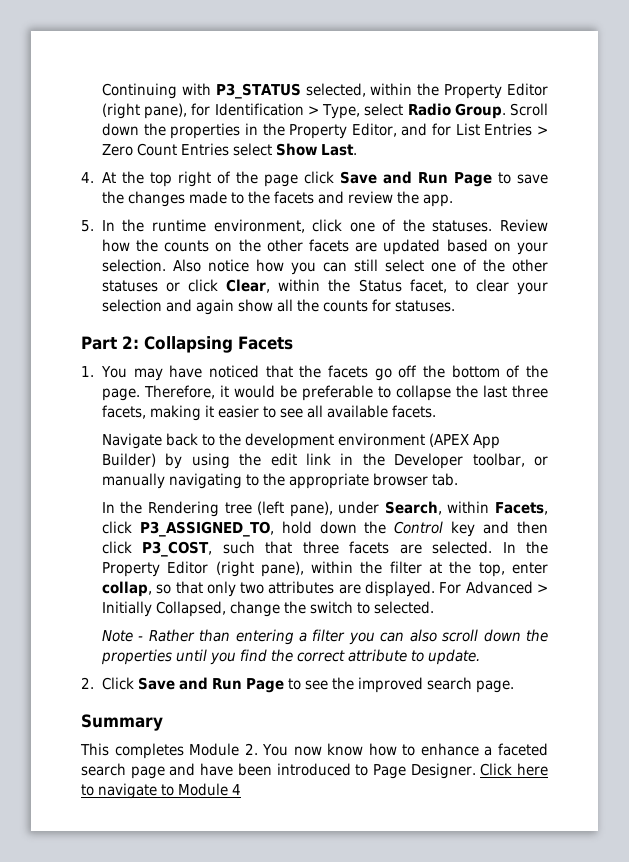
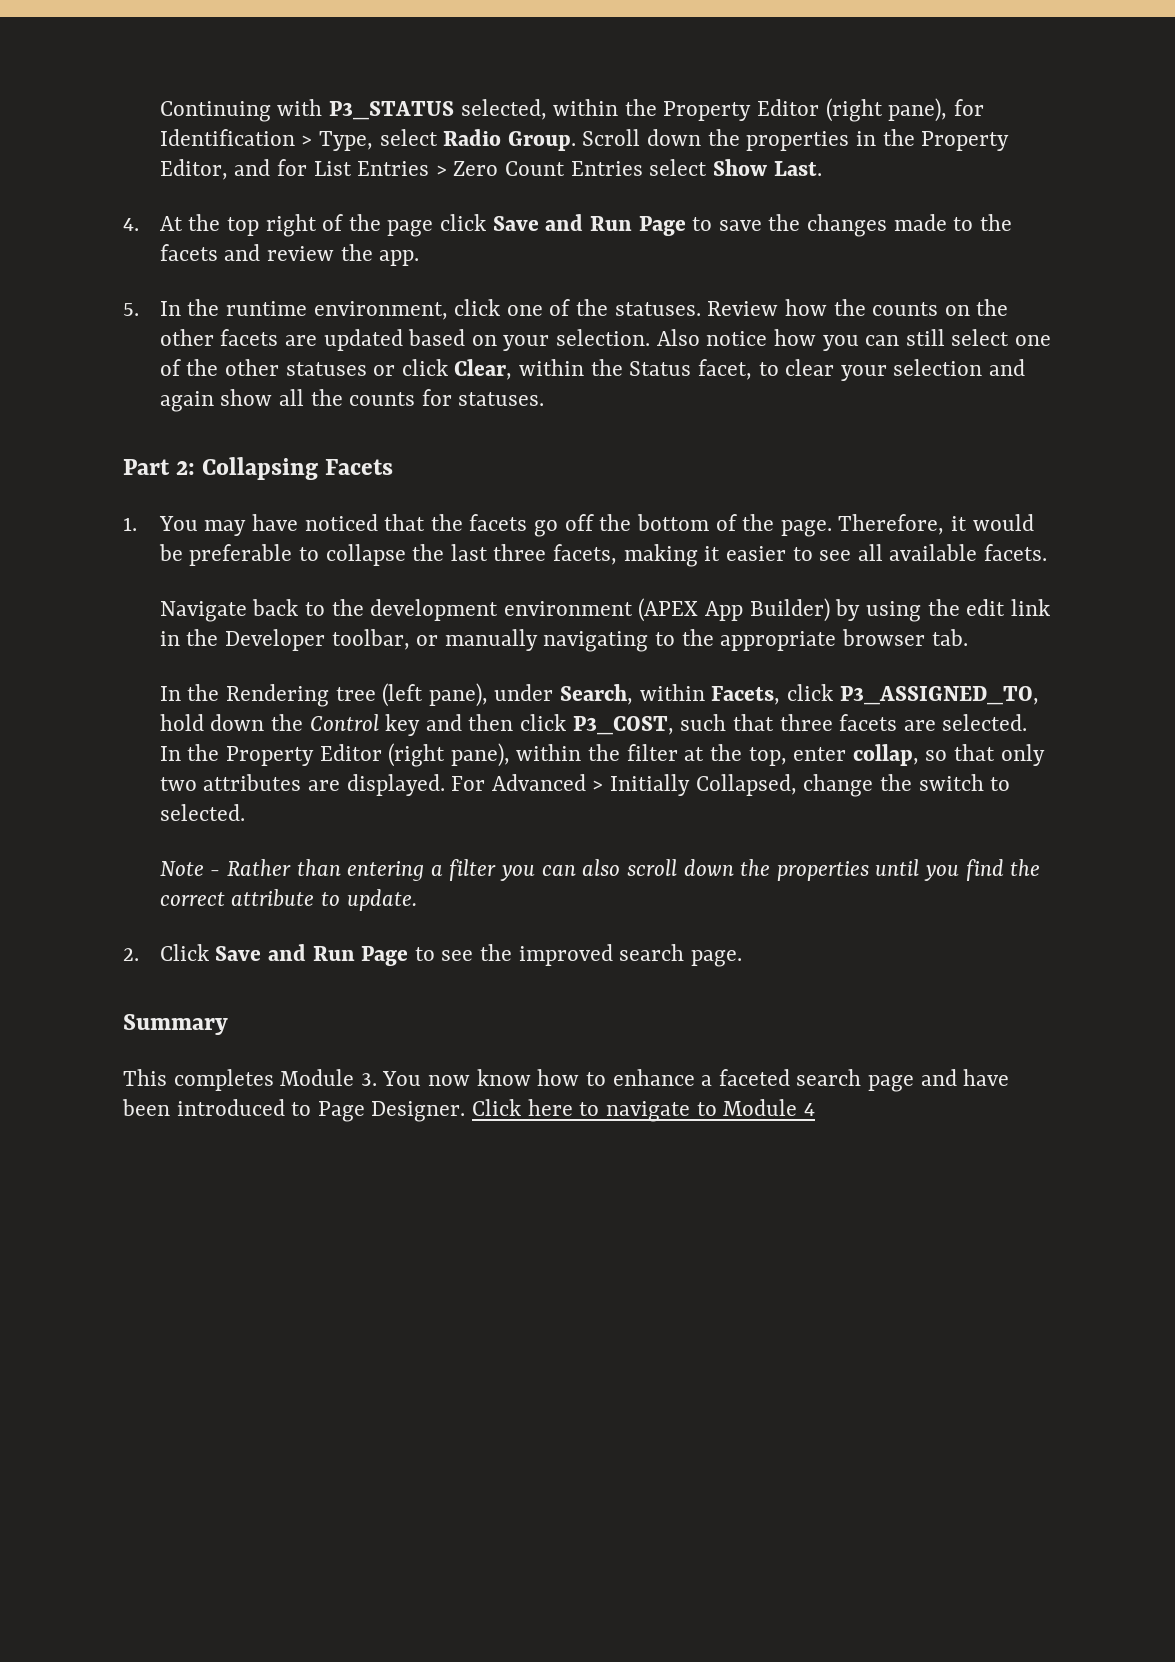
[244,743,258,755] 2. -> [360,1073,377,1086] 3.

